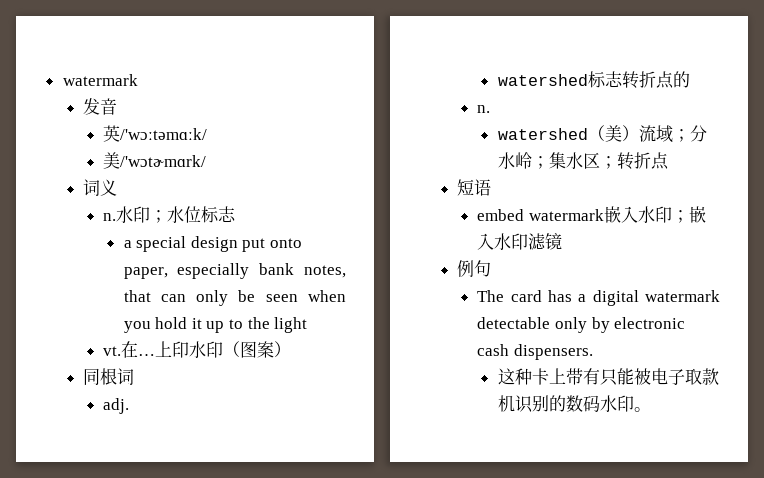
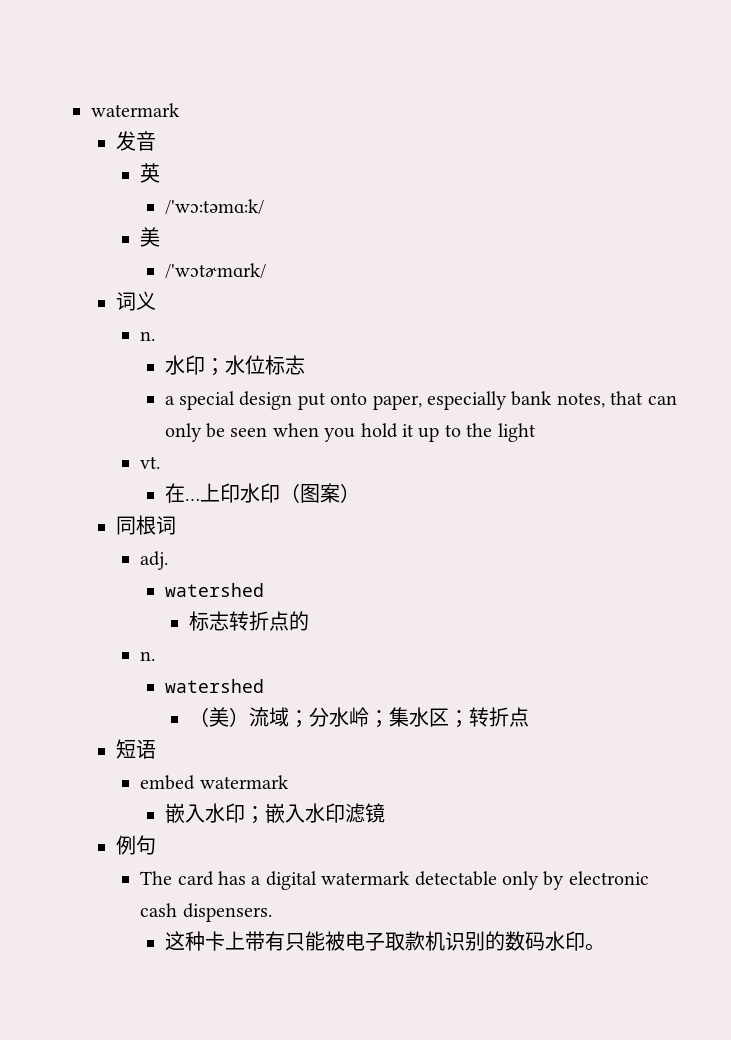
(121, 133) none -> (161, 173) //
(121, 160) none -> (161, 237) //
(117, 217) none -> (156, 336) //
(122, 351) none -> (161, 462) //
(588, 80) none -> (264, 590) //
(588, 134) none -> (264, 686) //
(604, 215) none -> (289, 782) //

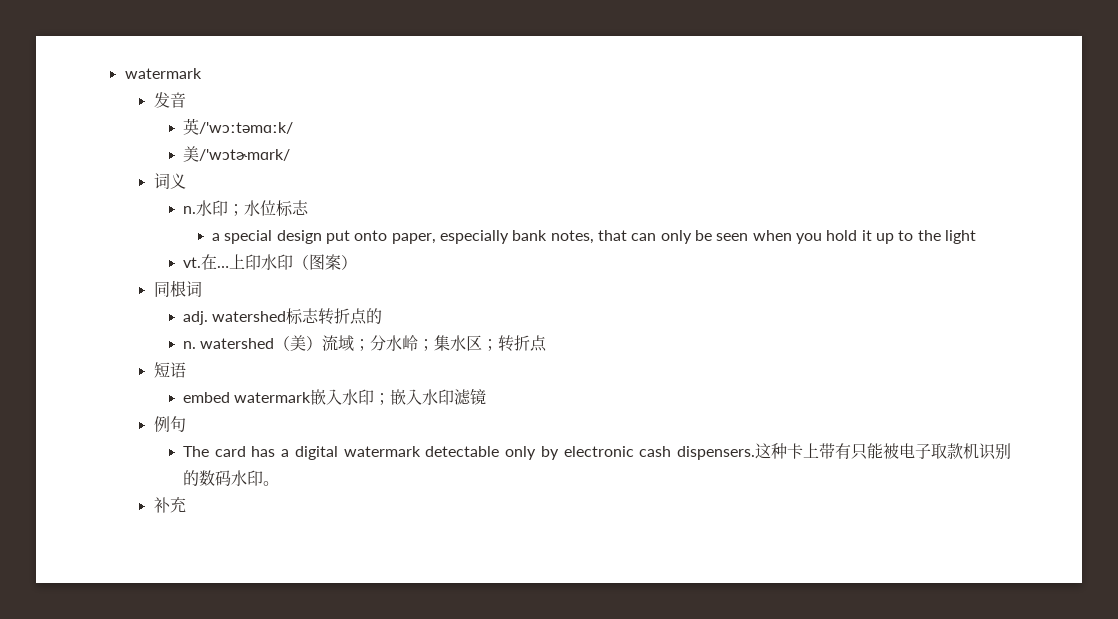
(161, 173) // -> (199, 126) none
(161, 237) // -> (199, 154) none
(156, 336) // -> (196, 210) none
(161, 462) // -> (201, 262) none
[164,583,264,597] // watershed // -> [212,311,287,322] watershed
[164,679,264,693] // watershed // -> [200,338,275,349] watershed
(289, 782) // -> (312, 397) none
(272, 912) // -> (755, 453) none
(605, 947) none -> [153,497,186,513] // 补充

